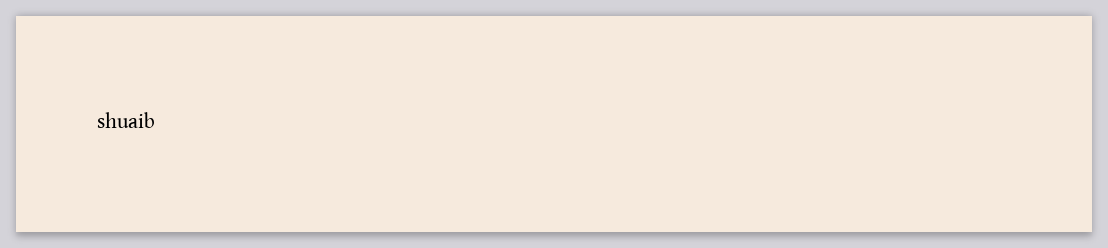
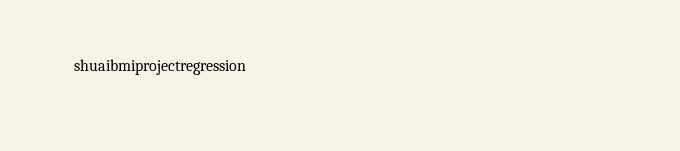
[97,112,155,128] shuaib -> [74,59,246,75] shuaibmiprojectregression

